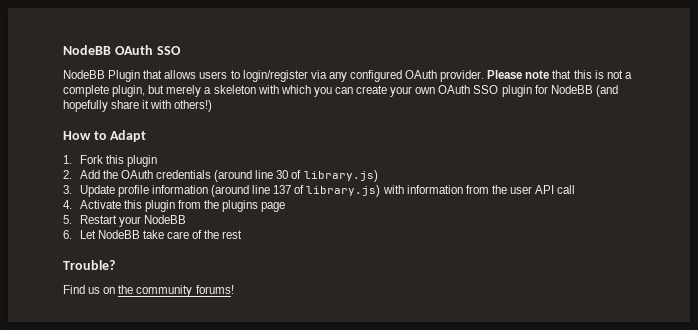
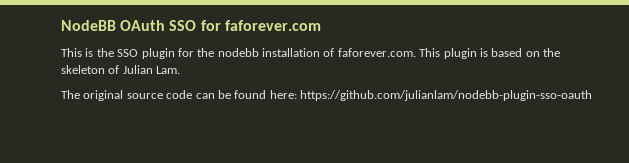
[63,70,632,82] [63,85,618,97] [63,100,213,112] [63,130,147,142] [63,155,157,167] [63,170,378,182] [63,185,576,197] [63,200,286,212] [63,215,186,227] [63,230,243,239] [63,260,115,270] [63,285,234,297] // NodeBB Plugin that allows users to login/register via any configured OAuth provider. Please note that this is not a complete plugin, but merely a skeleton with which you can create your own OAuth SSO plugin for NodeBB (and hopefully share it with others!) // How to Adapt // 1. Fork this plugin // 2. Add the OAuth credentials (around line 30 of library.js) // 3. Update profile information (around line 137 of library.js) with information from the user API call // 4. Activate this plugin from the plugins page // 5. Restart your NodeBB // 6. Let NodeBB take care of the rest // Trouble? // Find us on the community forums! -> [200,20,321,31] [61,48,560,59] [61,65,181,74] [61,90,592,101] for faforever.com // This is the SSO plugin for the nodebb installation of faforever.com. This plugin is based on the skeleton of Julian Lam. // The original source code can be found here: https://github.com/julianlam/nodebb-plugin-sso-oauth

